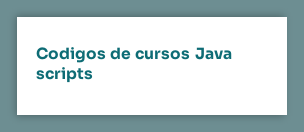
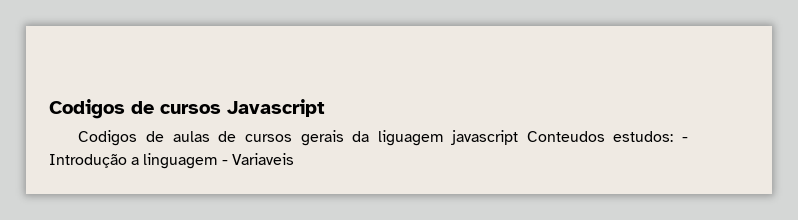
[194,47,232,60] [36,67,93,83] Java scripts -> [227,99,325,117] [78,130,688,146] [49,153,294,169] Javascript // Codigos de aulas de cursos gerais da liguagem javascript Conteudos estudos: - Introdução a linguagem - Variaveis

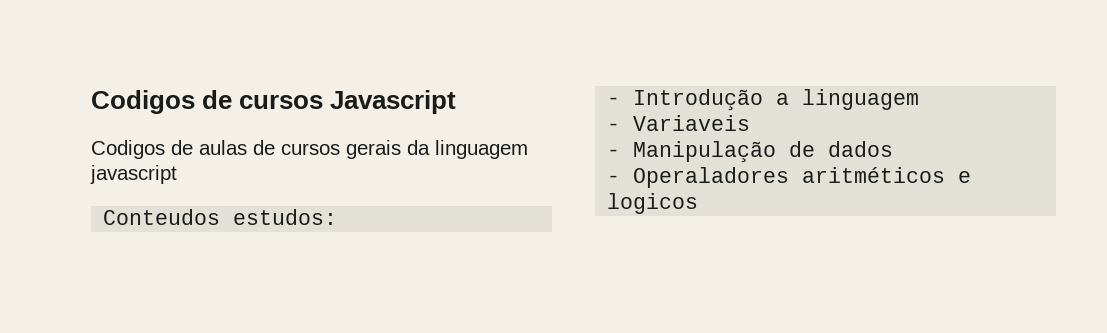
[378,130,444,146] liguagem -> [435,140,528,159] linguagem
(518, 137) none -> (177, 174) //
(674, 136) none -> (338, 217) //
(218, 161) none -> (920, 99) //
(294, 159) none -> [607,141,894,163] [607,167,972,188] [607,193,699,214] // - Manipulação de dados // - Operaladores aritméticos e logicos

